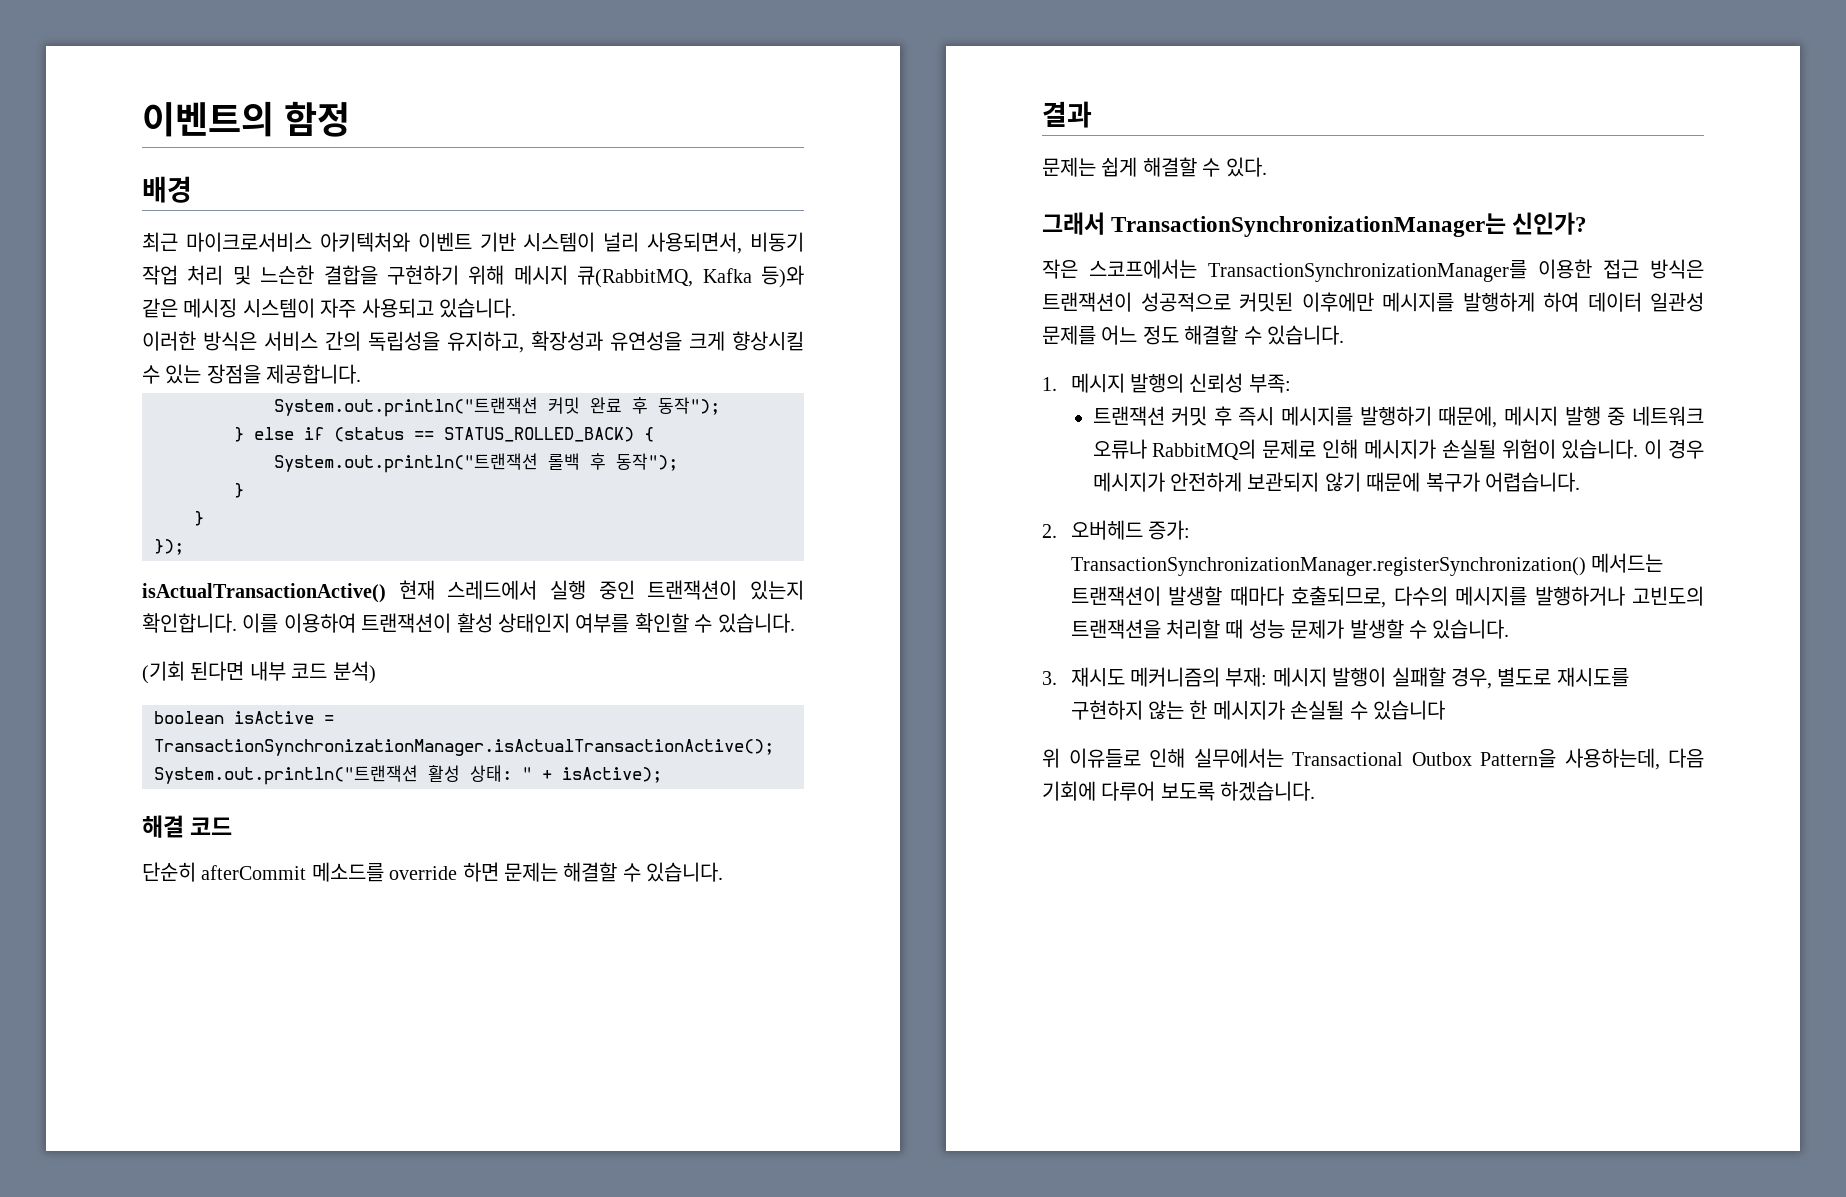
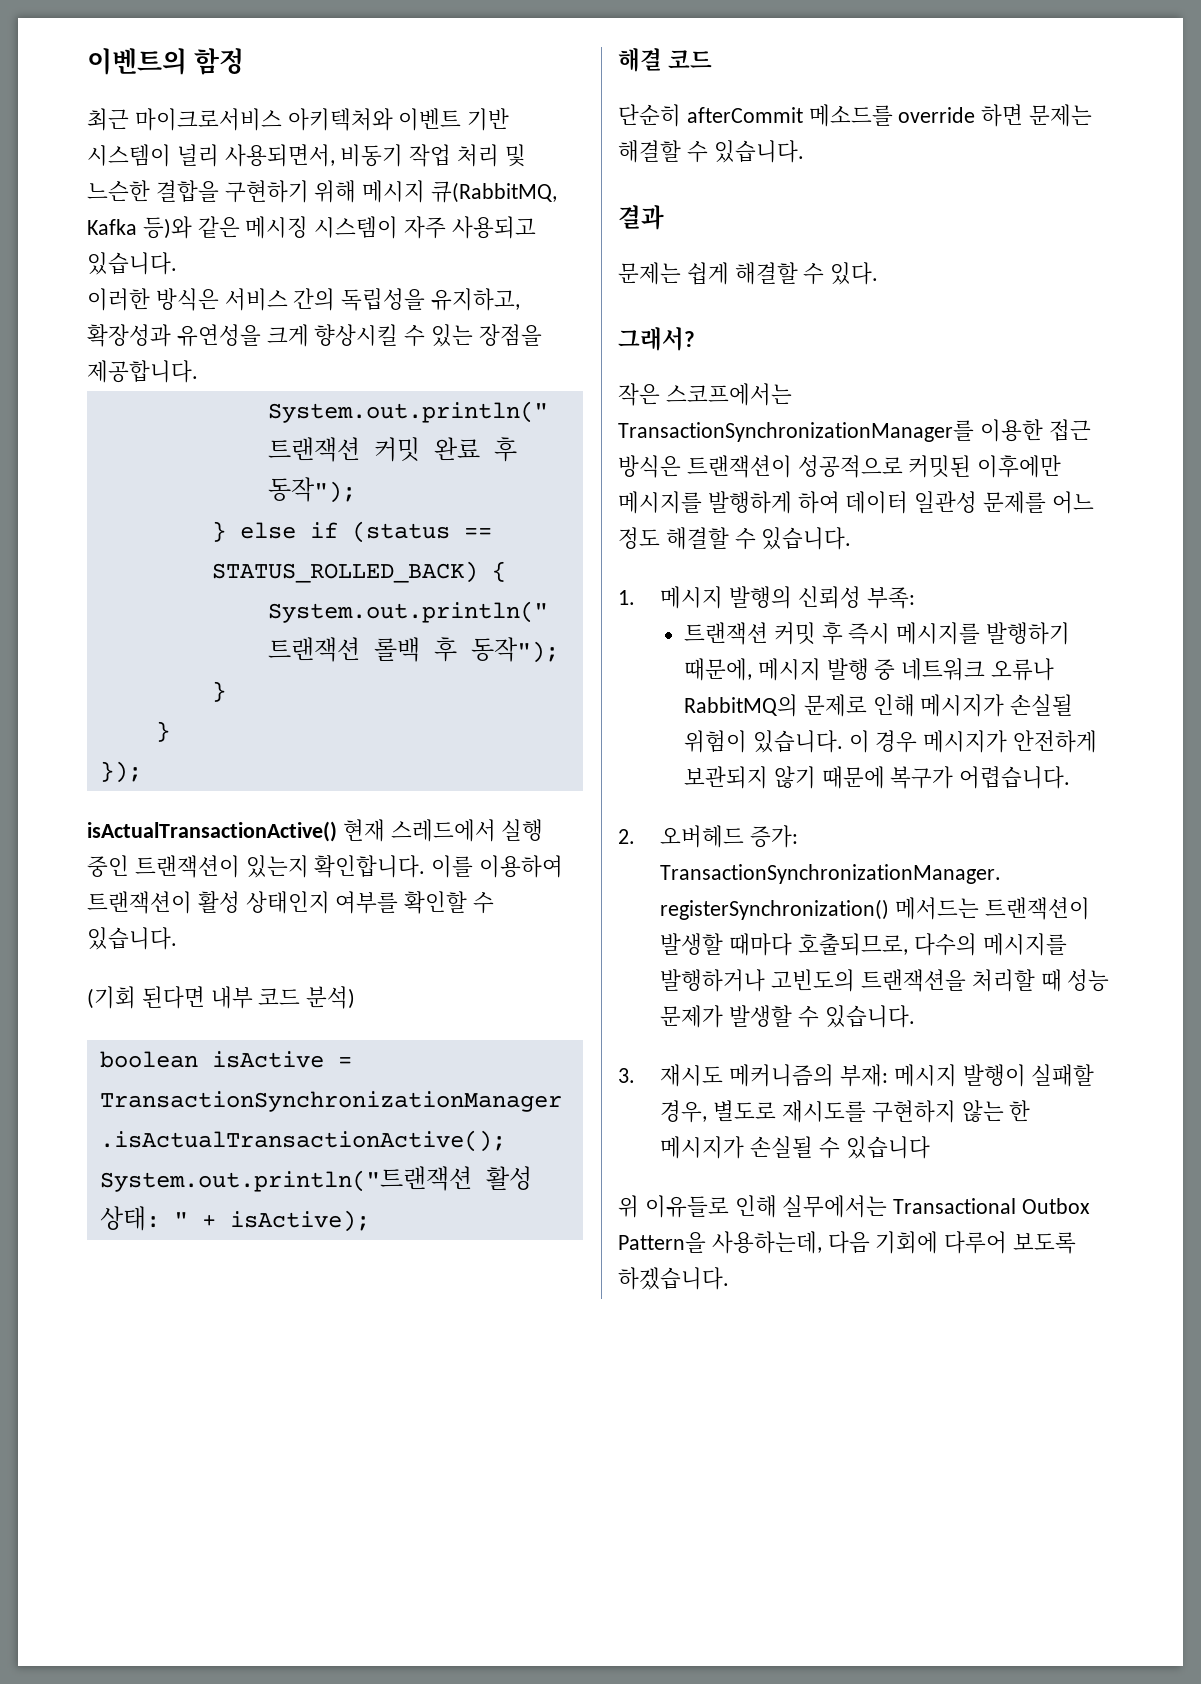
[142,176,192,203] // 배경 -> (245, 61) none
[1042,212,1588,237] 그래서 TransactionSynchronizationManager는 신인가? -> [618,327,695,351] 그래서?

